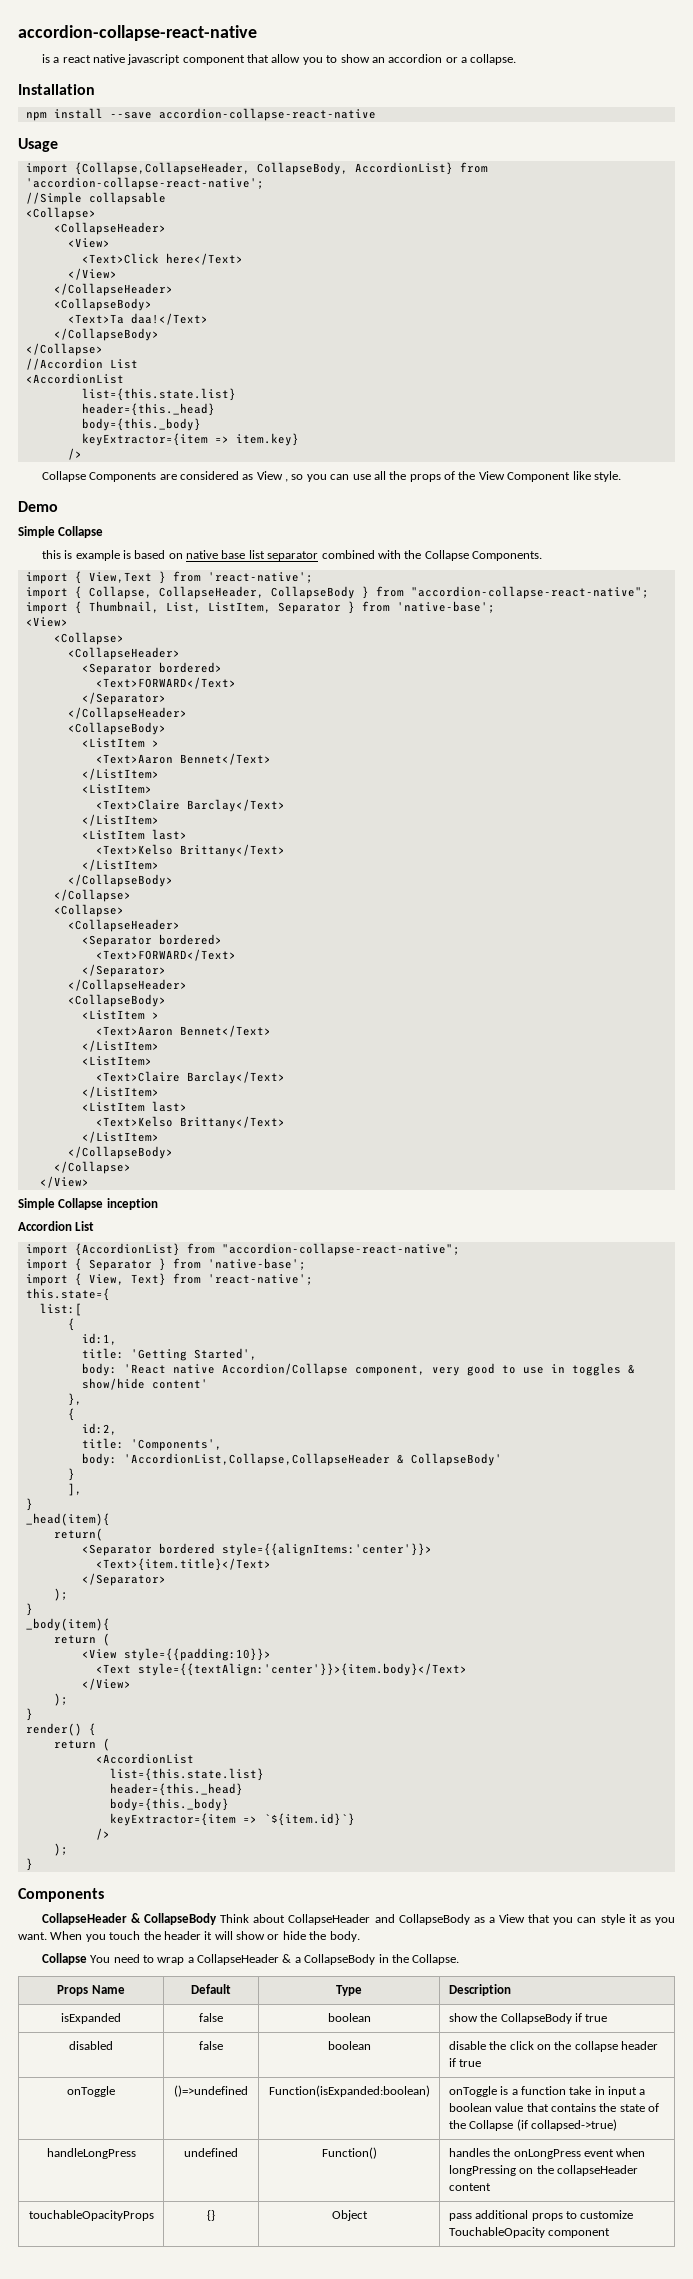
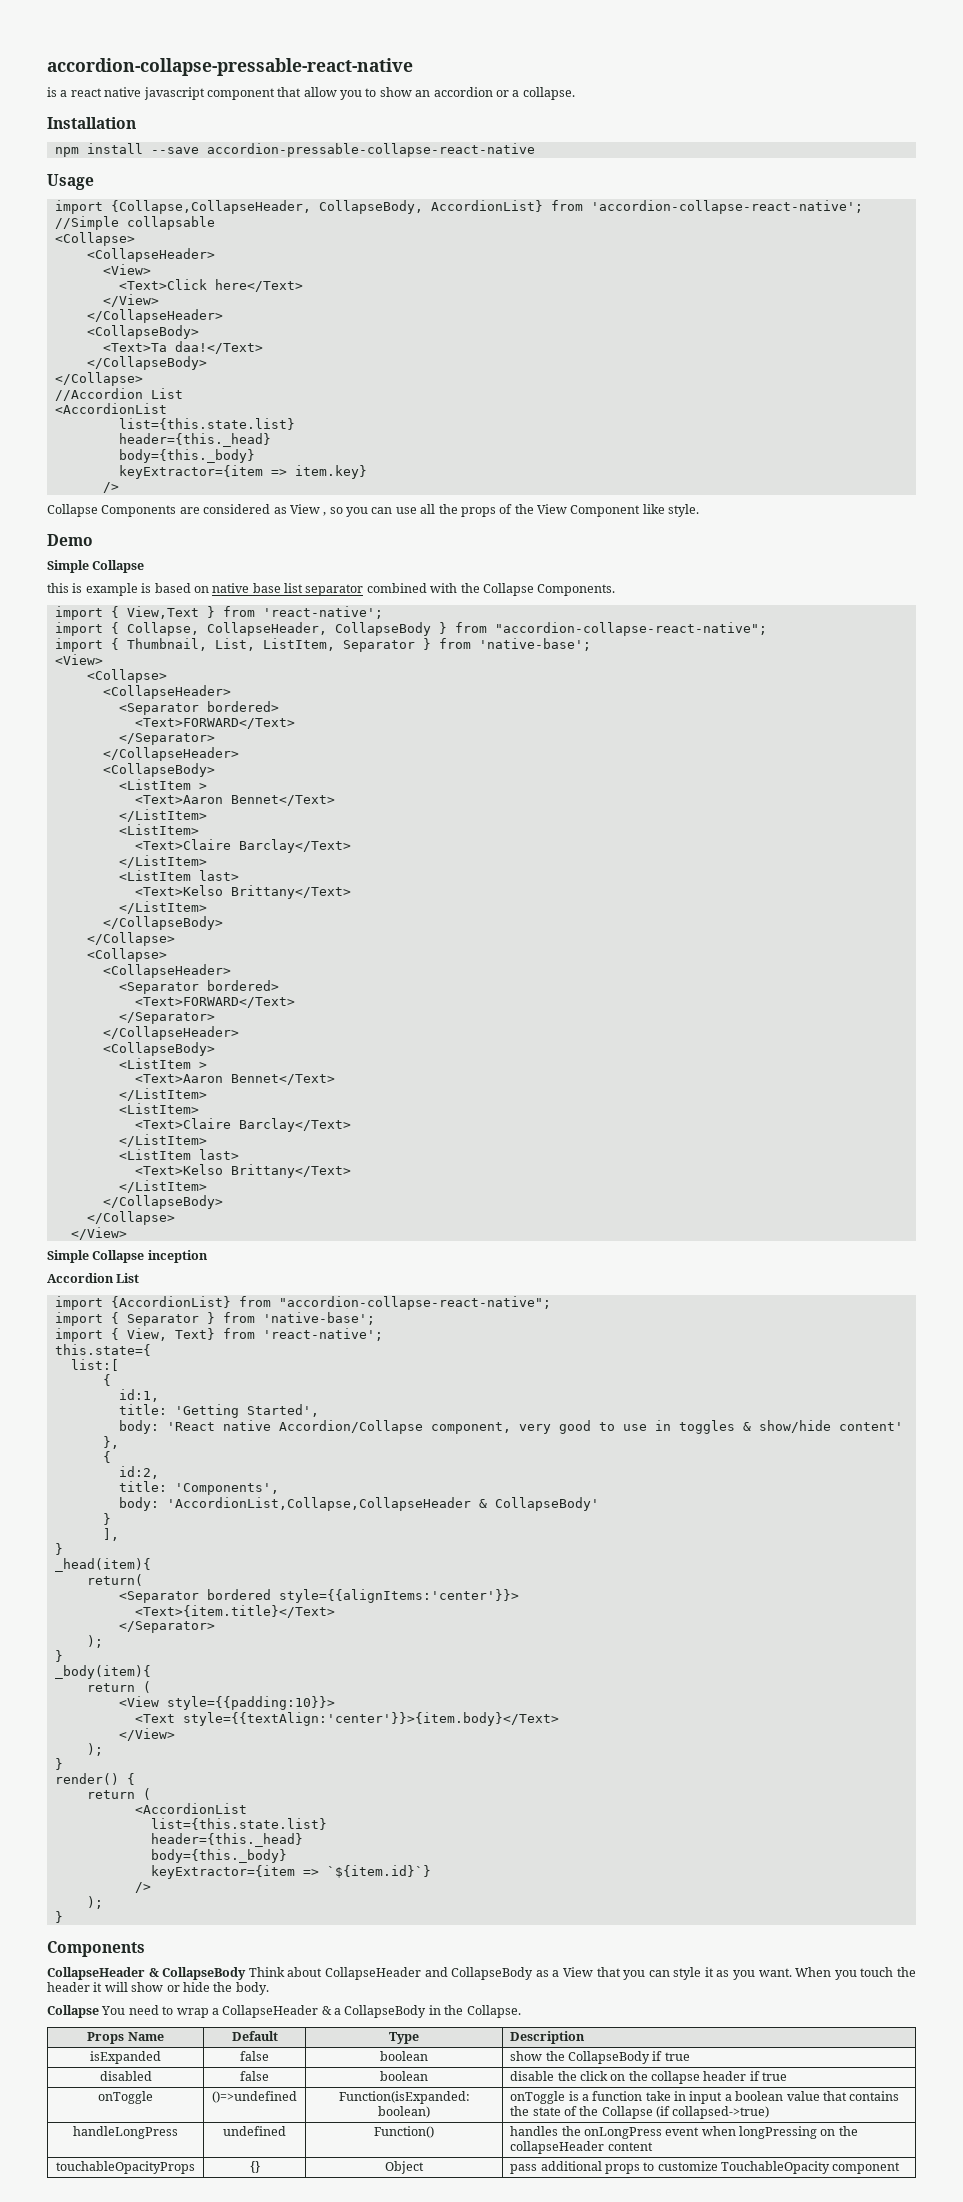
[18,25,257,41] accordion-collapse-react-native -> [47,58,413,76] accordion-collapse-pressable-react-native
[158,108,376,121] accordion-collapse-react-native -> [206,143,535,157] accordion-pressable-collapse-react-native

